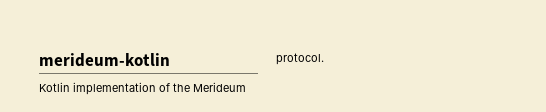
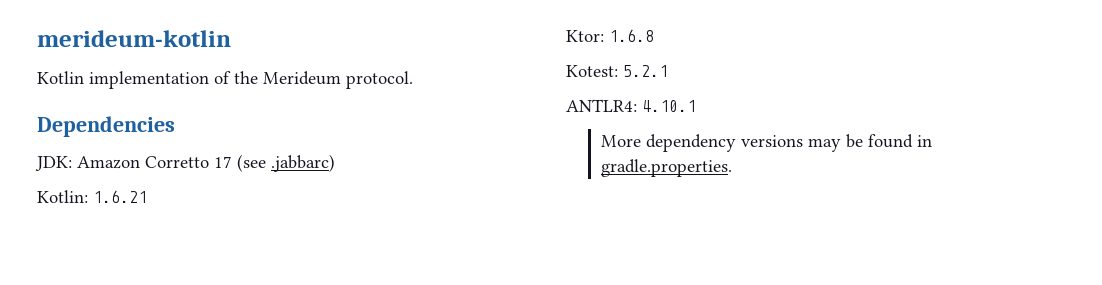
(324, 59) none -> [37,116,175,137] [35,154,335,172] [37,190,147,203] [566,29,654,42] [566,65,668,77] [566,99,696,112] [600,134,932,152] [600,159,732,177] // Dependencies // JDK: Amazon Corretto 17 (see .jabbarc) // Kotlin: 1.6.21 // Ktor: 1.6.8 // Kotest: 5.2.1 // ANTLR4: 4.10.1 // More dependency versions may be found in gradle.properties.

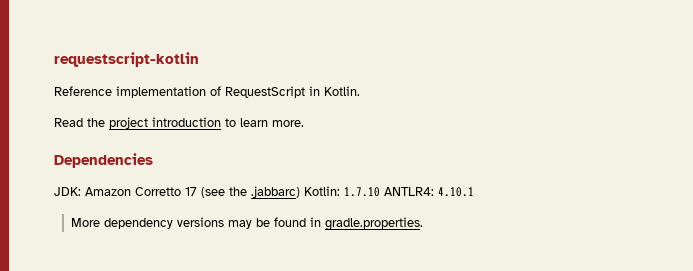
[37,30,231,47] [37,71,413,89] merideum-kotlin // Kotlin implementation of the Merideum protocol. -> [54,52,199,67] [54,86,360,98] [54,117,304,129] requestscript-kotlin // Reference implementation of RequestScript in Kotlin. // Read the project introduction to learn more.
(266, 163) none -> [229,187,247,196] the
[37,190,147,203] [566,29,654,42] [566,65,668,77] // Kotlin: 1.6.21 // Ktor: 1.6.8 // Kotest: 5.2.1 // -> [304,186,380,197] Kotlin: 1.7.10

